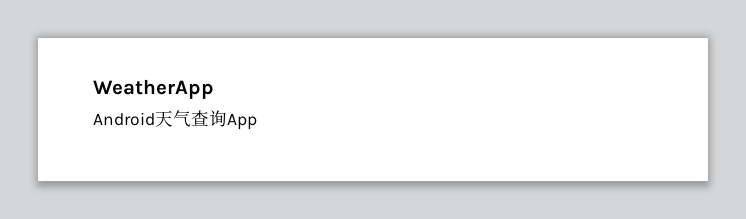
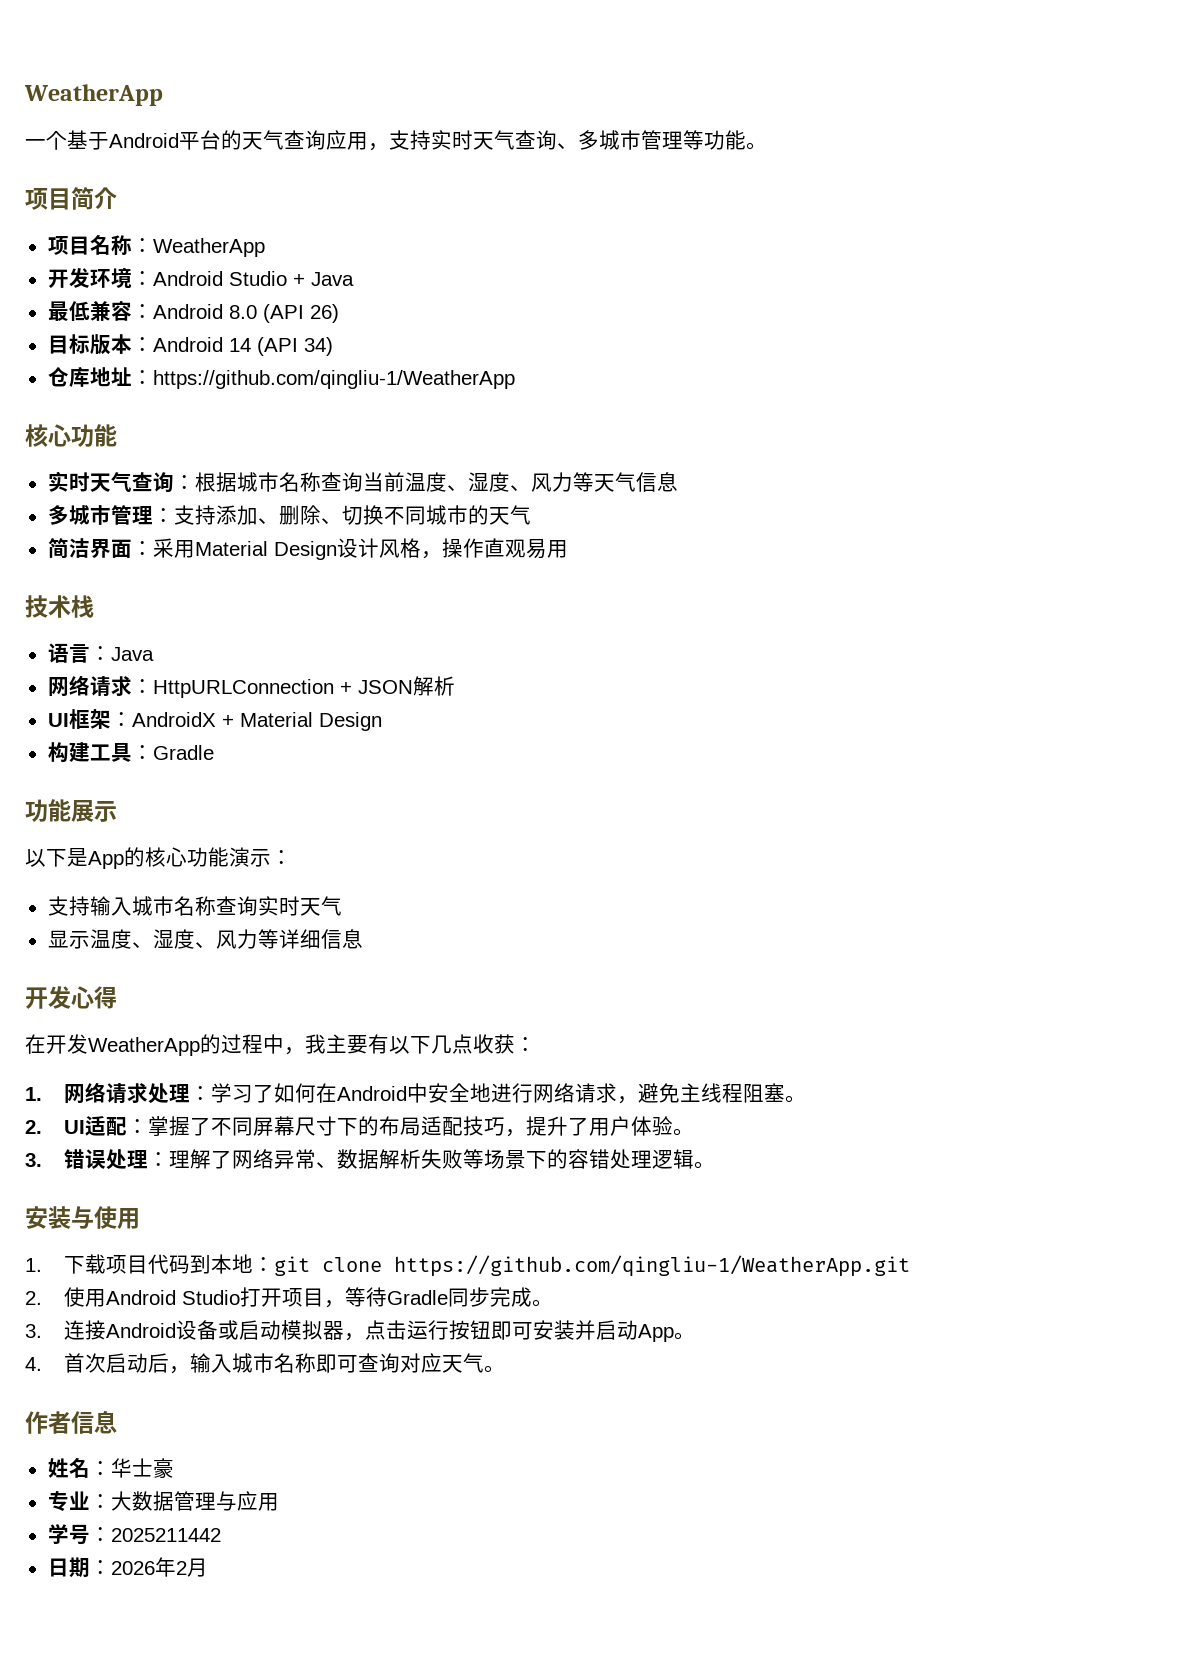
[93,79,214,99] [93,110,257,130] WeatherApp // Android天气查询App -> [24,84,163,106] [25,130,767,151] [25,187,117,210] [47,235,265,257] [47,268,354,288] [47,301,339,323] [47,334,333,356] [47,367,515,389] [25,424,117,447] [47,471,678,493] [47,505,531,525] [47,538,568,560] [25,595,94,618] [47,643,154,663] [47,675,455,698] [47,709,382,731] [47,742,214,763] [25,799,117,822] [25,847,292,869] [47,896,342,916] [47,929,363,949] [25,986,117,1009] [25,1034,536,1056] [25,1082,807,1104] [25,1116,695,1137] [25,1149,716,1170] [25,1206,140,1229] [25,1254,911,1277] [25,1287,554,1308] [25,1320,696,1342] [25,1353,506,1374] [25,1410,117,1434] [47,1458,174,1478] [47,1491,279,1512] [47,1524,221,1545] [47,1557,208,1578] WeatherApp // 一个基于Android平台的天气查询应用，支持实时天气查询、多城市管理等功能。 // 项目简介 // 项目名称：WeatherApp // 开发环境：Android Studio + Java // 最低兼容：Android 8.0 (API 26) // 目标版本：Android 14 (API 34) // 仓库地址：https://github.com/qingliu-1/WeatherApp // 核心功能 // 实时天气查询：根据城市名称查询当前温度、湿度、风力等天气信息 // 多城市管理：支持添加、删除、切换不同城市的天气 // 简洁界面：采用Material Design设计风格，操作直观易用 // 技术栈 // 语言：Java // 网络请求：HttpURLConnection + JSON解析 // UI框架：AndroidX + Material Design // 构建工具：Gradle // 功能展示 // 以下是App的核心功能演示： // 支持输入城市名称查询实时天气 // 显示温度、湿度、风力等详细信息 // 开发心得 // 在开发WeatherApp的过程中，我主要有以下几点收获： // 1.网络请求处理：学习了如何在Android中安全地进行网络请求，避免主线程阻塞。 // 2. UI适配：掌握了不同屏幕尺寸下的布局适配技巧，提升了用户体验。 // 3.错误处理：理解了网络异常、数据解析失败等场景下的容错处理逻辑。 // 安装与使用 // 1.下载项目代码到本地：git clone https://github.com/qingliu-1/WeatherApp.git // 2.使用Android Studio打开项目，等待Gradle同步完成。 // 3.连接Android设备或启动模拟器，点击运行按钮即可安装并启动App。 // 4.首次启动后，输入城市名称即可查询对应天气。 // 作者信息 // 姓名：华士豪 // 专业：大数据管理与应用 // 学号：2025211442 // 日期：2026年2月

